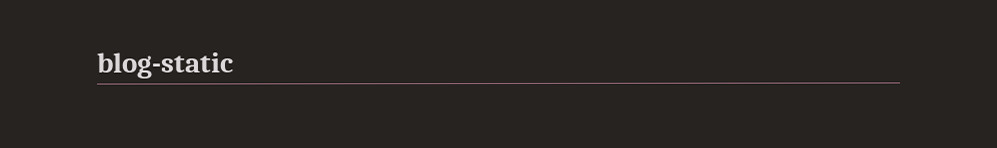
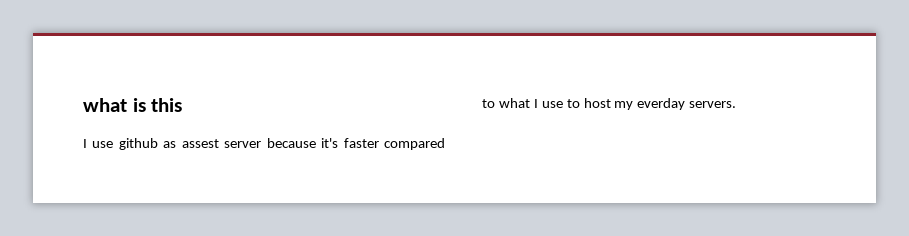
[96,52,234,79] blog-static -> [83,98,183,112] [83,138,446,150] [482,98,737,110] what is this // I use github as assest server because it's faster compared to what I use to host my everday servers.

